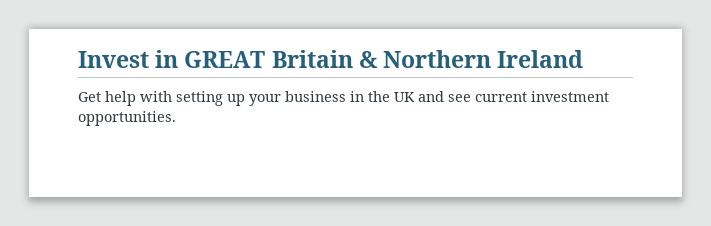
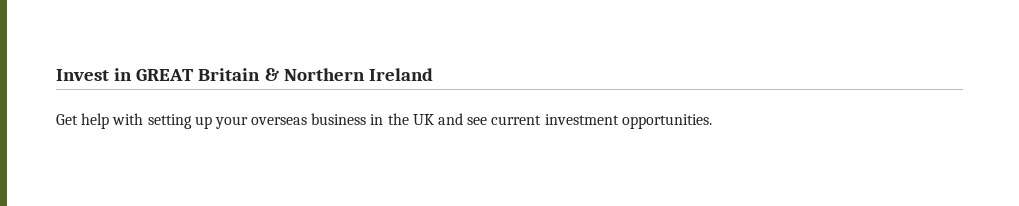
(281, 100) none -> [251,117,308,125] overseas

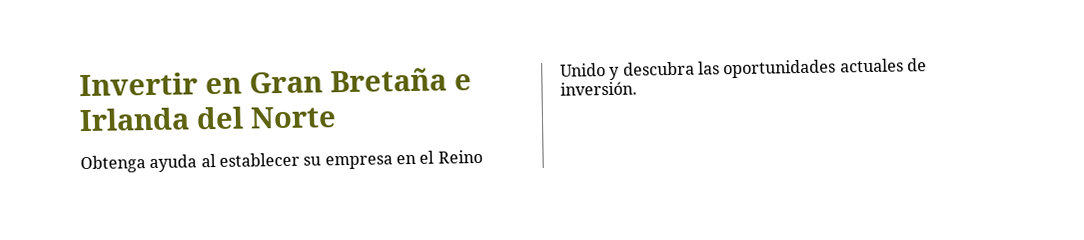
[56,68,433,81] [56,113,712,129] Invest in GREAT Britain & Northern Ireland // Get help with setting up your overseas business in the UK and see current investment opportunities. -> [79,67,472,97] [79,106,337,132] [80,149,483,174] [560,58,927,80] [560,81,637,96] Invertir en Gran Bretaña e Irlanda del Norte // Obtenga ayuda al establecer su empresa en el Reino Unido y descubra las oportunidades actuales de inversión.

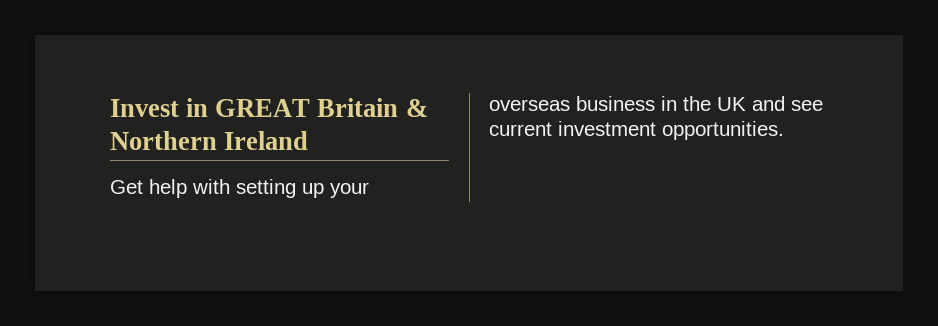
[79,67,472,97] [79,106,337,132] [80,149,483,174] [560,58,927,80] [560,81,637,96] Invertir en Gran Bretaña e Irlanda del Norte // Obtenga ayuda al establecer su empresa en el Reino Unido y descubra las oportunidades actuales de inversión. -> [110,98,428,117] [110,131,309,150] [110,179,369,198] [489,96,823,111] [489,121,784,140] Invest in GREAT Britain & Northern Ireland // Get help with setting up your overseas business in the UK and see current investment opportunities.

